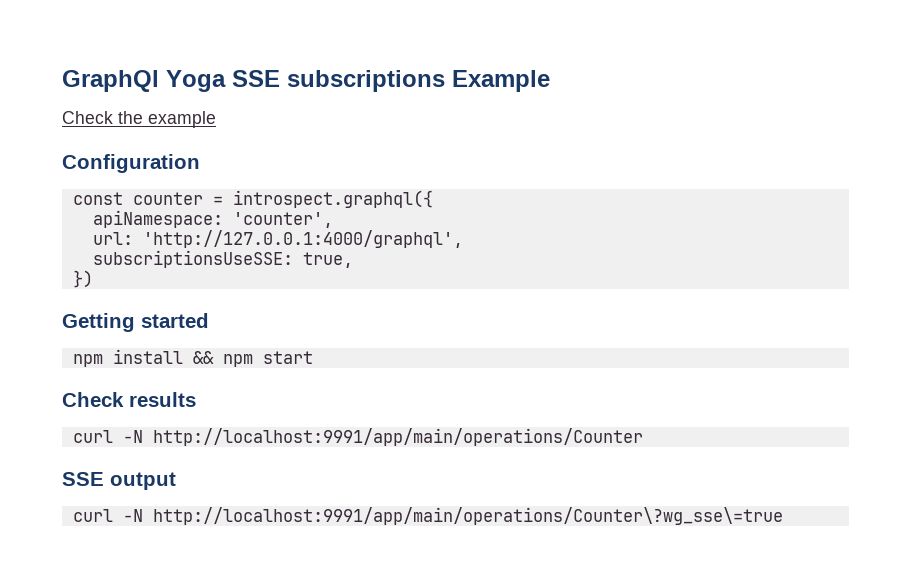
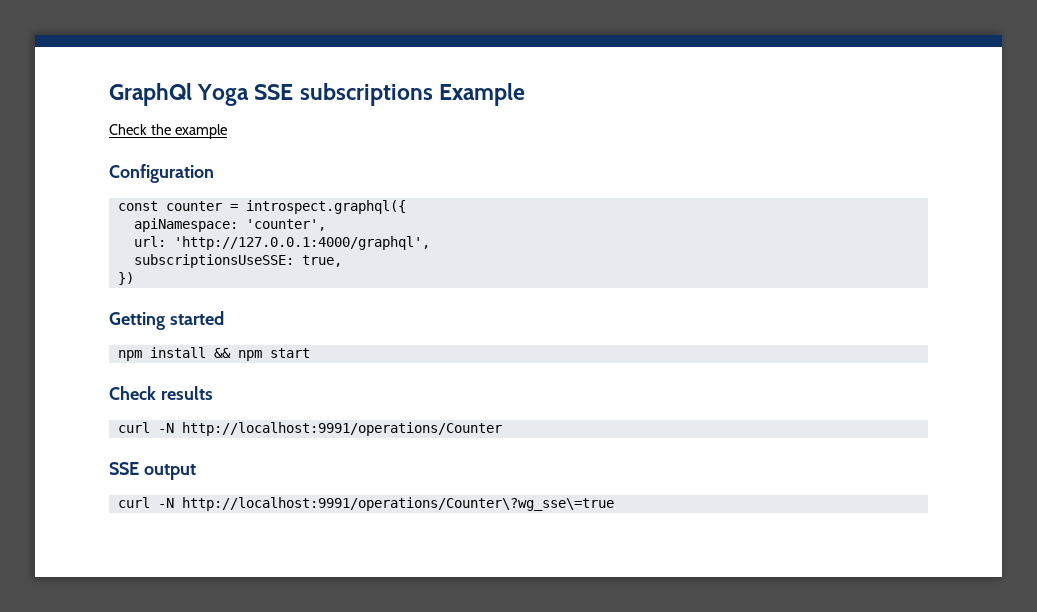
[152,428,643,446] http://localhost:9991/app/main/operations/Counter -> [181,422,502,436] http://localhost:9991/operations/Counter
[152,507,783,525] http://localhost:9991/app/main/operations/Counter\?wg_sse\=true -> [181,497,614,511] http://localhost:9991/operations/Counter\?wg_sse\=true

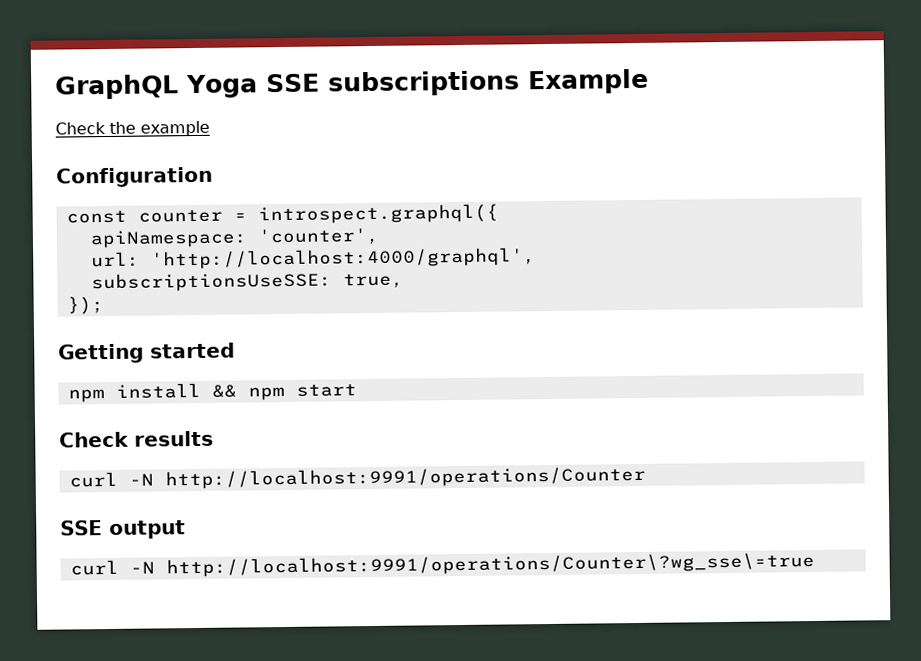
[109,83,192,106] GraphQl -> [55,74,179,100] GraphQL
[173,236,430,250] 'http://127.0.0.1:4000/graphql', -> [150,247,536,270] 'http://localhost:4000/graphql',
[117,272,134,285] }) -> [66,296,104,315] });

